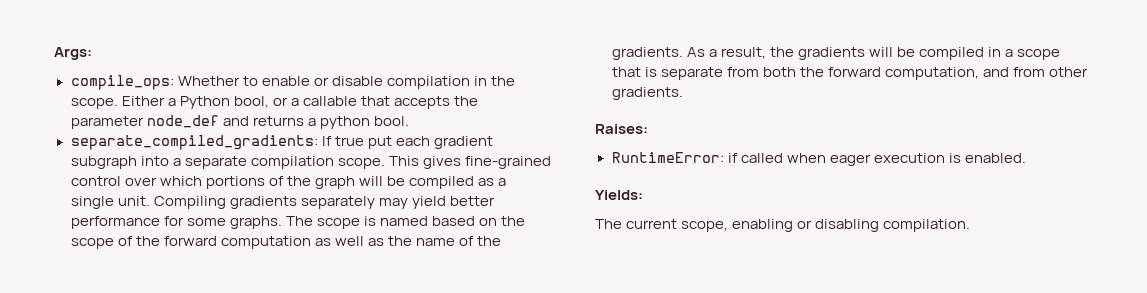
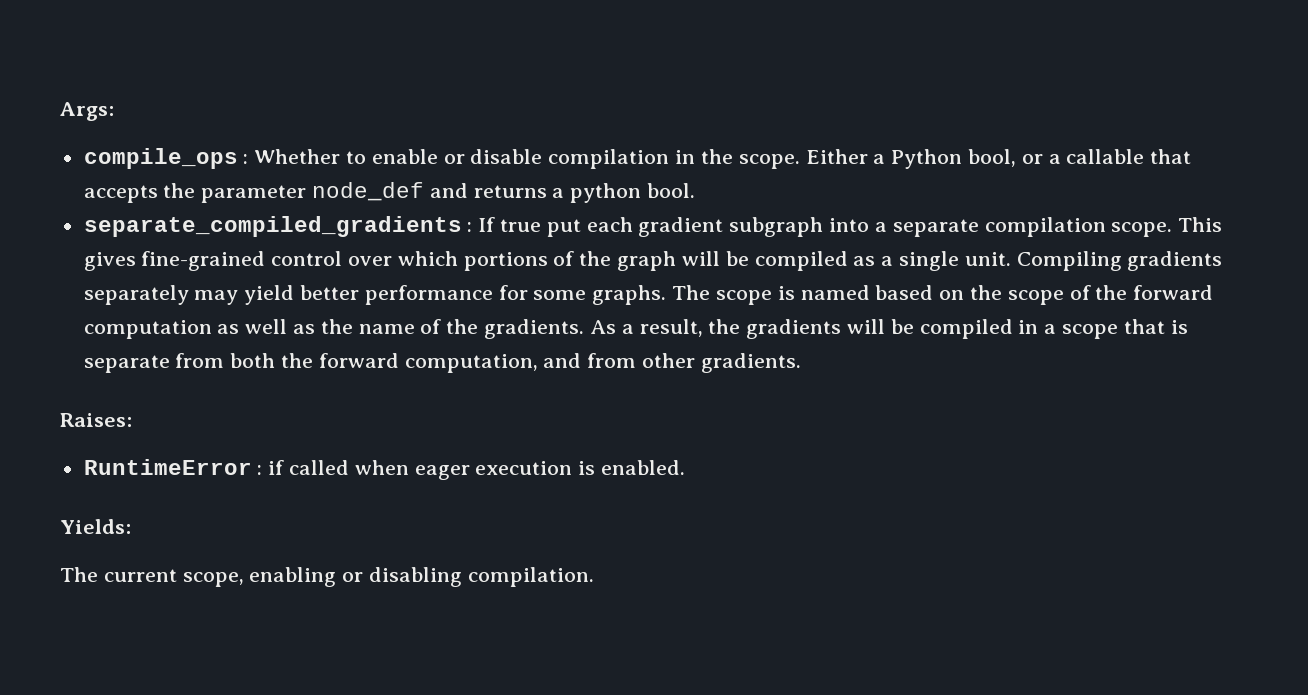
[70,75,174,90] compile_ops: -> [83,148,249,169] compile_ops :
[70,135,318,150] separate_compiled_gradients: -> [83,216,473,237] separate_compiled_gradients :
[611,152,724,163] RuntimeError: -> [83,459,263,475] RuntimeError :

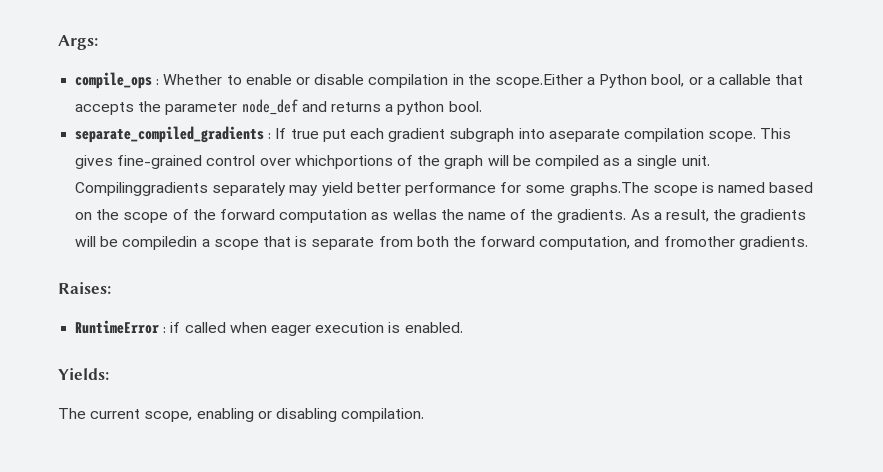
[738,149,868,169] scope. Either -> [494,74,583,88] scope.Either
[874,219,979,237] a separate -> [548,129,620,142] aseparate
[397,251,548,271] which portions -> [294,155,393,169] whichportions
[1016,251,1223,271] Compiling gradients -> [75,182,209,196] Compilinggradients
[592,285,711,305] graphs. The -> [569,182,649,196] graphs.The
[245,319,316,334] well as -> [392,209,437,220] wellas
[919,319,1039,339] compiled in -> [122,236,198,250] compiledin
[587,353,696,368] from other -> [663,236,735,247] fromother

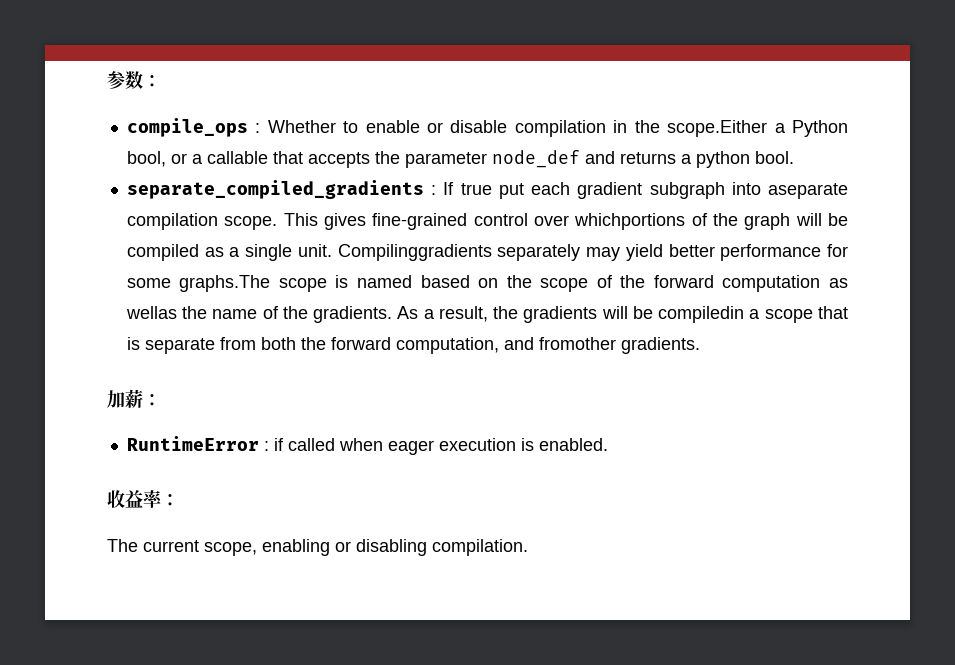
[58,35,98,50] Args: -> [107,71,161,89] 参数：
[58,282,111,294] Raises: -> [107,389,161,408] 加薪：
[58,368,109,380] Yields: -> [107,490,179,508] 收益率：

